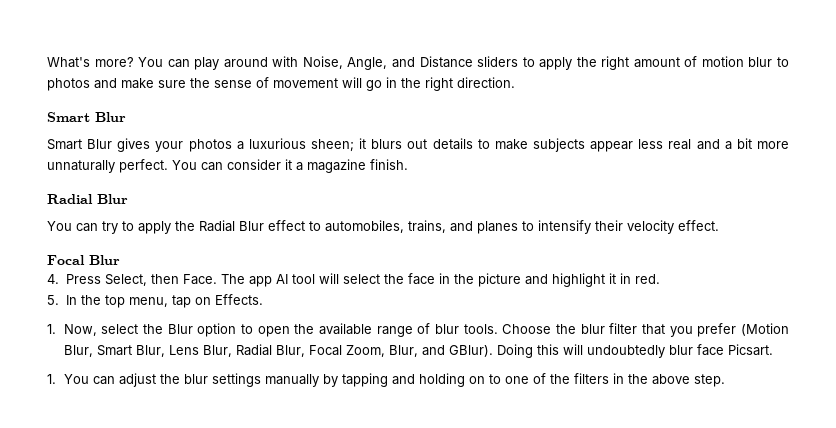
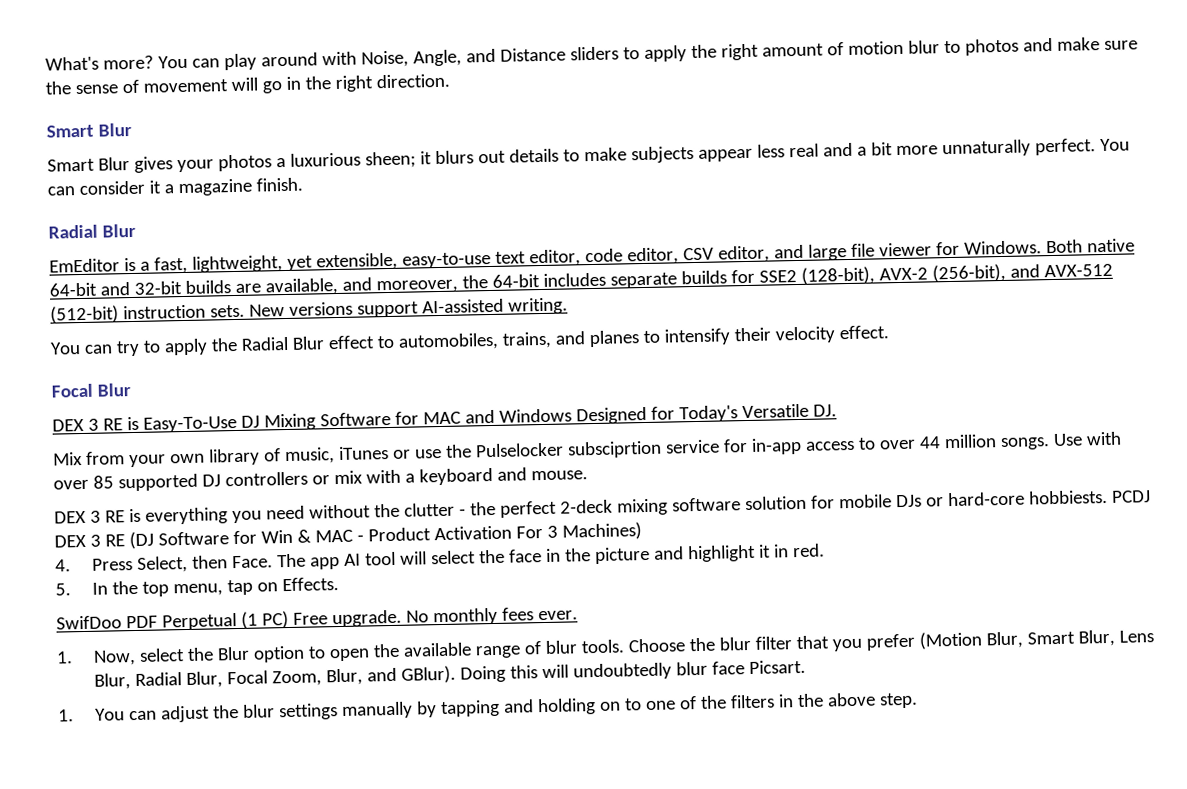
(128, 199) none -> [49,238,1135,274] [49,263,1113,297] [50,297,568,324] // EmEditor is a fast, lightweight, yet extensible, easy-to-use text editor, code editor, CSV editor, and large file viewer for Windows. Both native 64-bit and 32-bit builds are available, and moreover, the 64-bit includes separate builds for SSE2 (128-bit), AVX-2 (256-bit), and AVX-512 (512-bit) instruction sets. New versions support AI-assisted writing.
(120, 260) none -> [52,403,837,433] [53,431,1122,468] [53,467,588,492] [54,489,1151,525] [54,522,642,550] // DEX 3 RE is Easy-To-Use DJ Mixing Software for MAC and Windows Designed for Today's Versatile DJ. // Mix from your own library of music, iTunes or use the Pulselocker subsciprtion service for in-app access to over 44 million songs. Use with over 85 supported DJ controllers or mix with a keyboard and mouse. // DEX 3 RE is everything you need without the clutter - the perfect 2-deck mixing software solution for mobile DJs or hard-core hobbiests. PCDJ DEX 3 RE (DJ Software for Win & MAC - Product Activation For 3 Machines)
(263, 299) none -> [56,607,578,631] // SwifDoo PDF Perpetual (1 PC) Free upgrade. No monthly fees ever.

